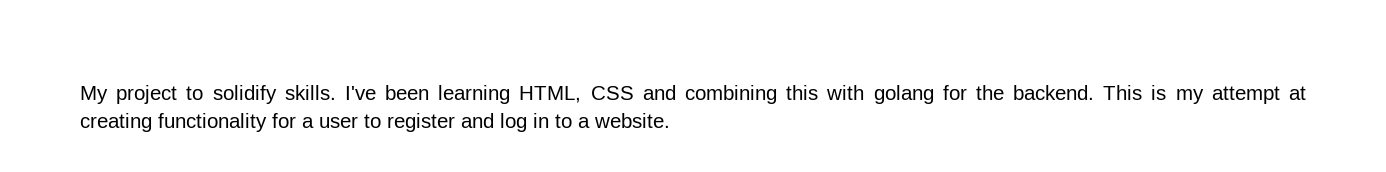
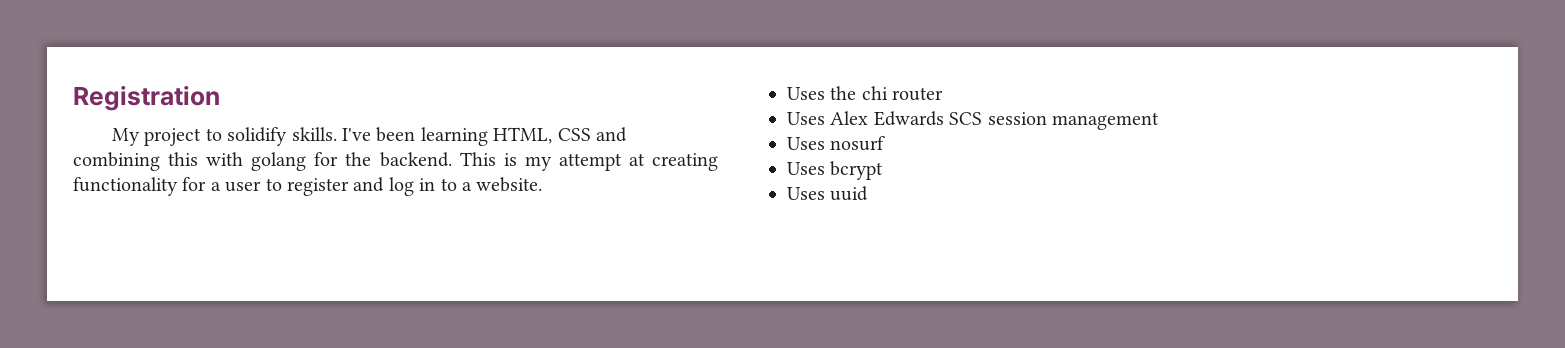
(80, 95) none -> [73,85,220,111] Registration //
(670, 120) none -> [787,86,944,101] [787,111,1159,130] [787,136,886,151] [787,161,884,180] [787,186,869,201] // Uses the chi router // Uses Alex Edwards SCS session management // Uses nosurf // Uses bcrypt // Uses uuid

